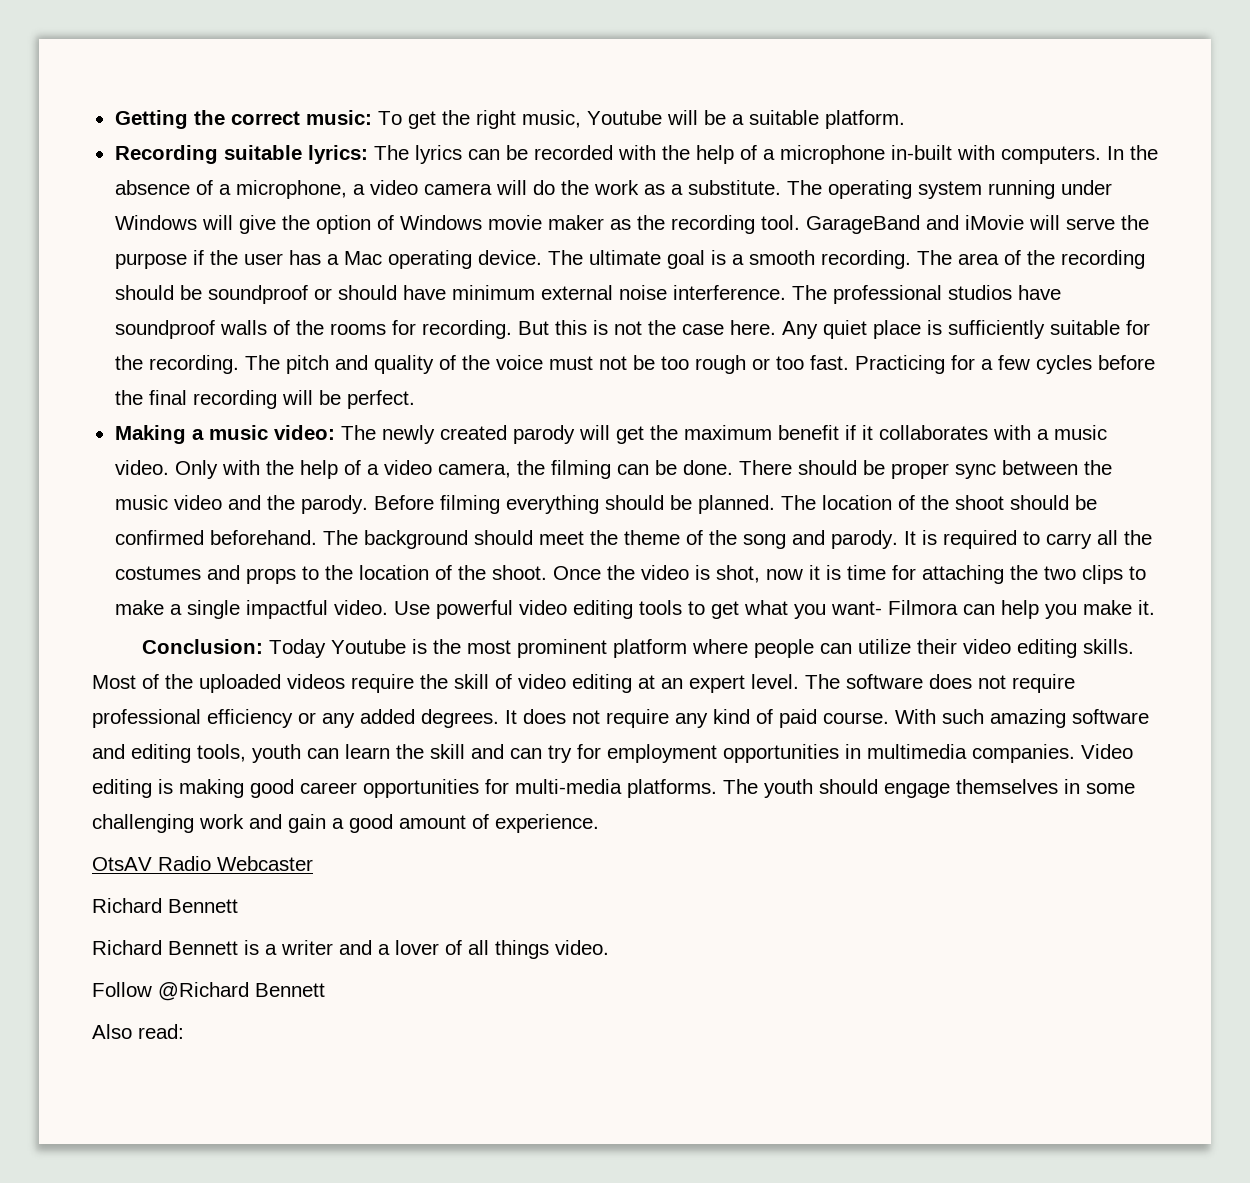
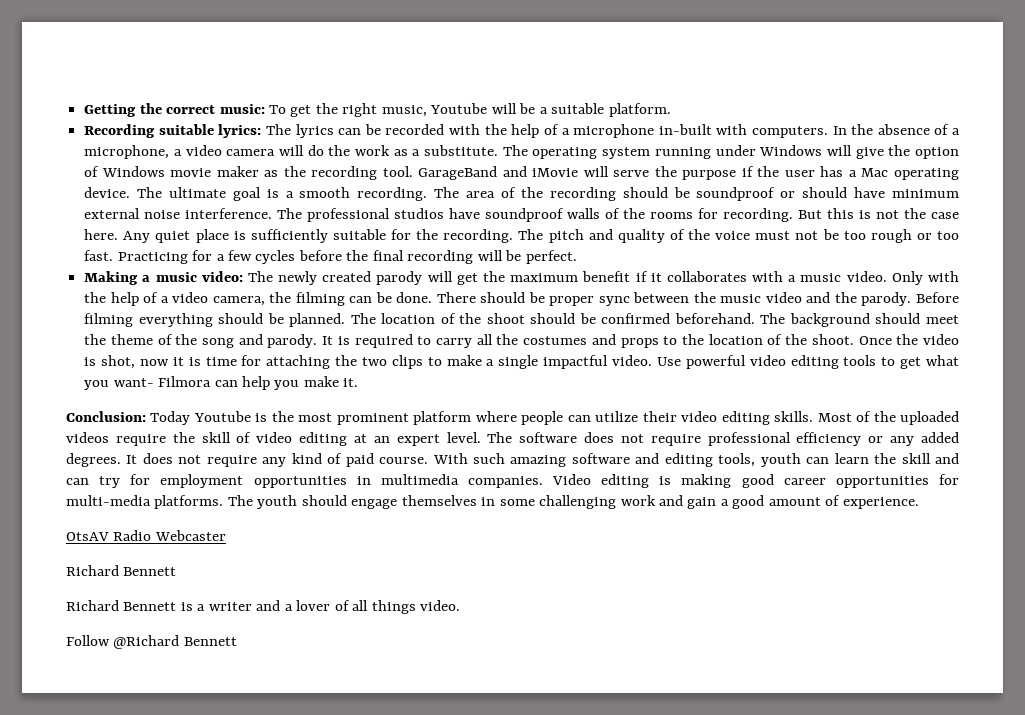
[92,1024,184,1039] // Also read: -> (237, 641) none

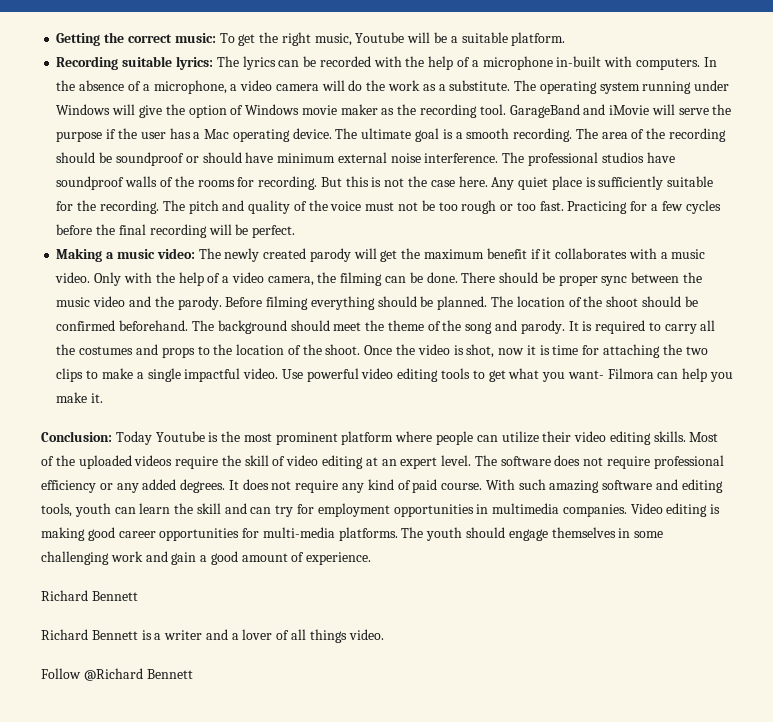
[66,530,226,541] // OtsAV Radio Webcaster -> (372, 558) none

